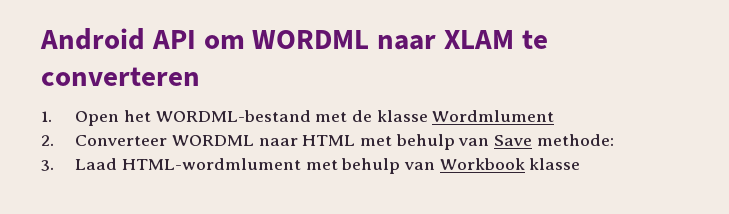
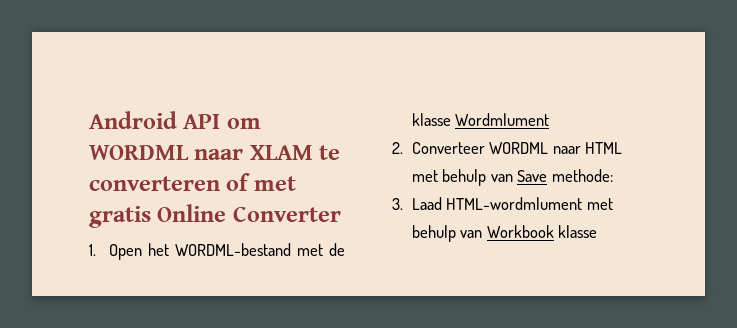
(200, 76) none -> [226,173,296,191] [89,204,341,228] of met gratis Online Converter

